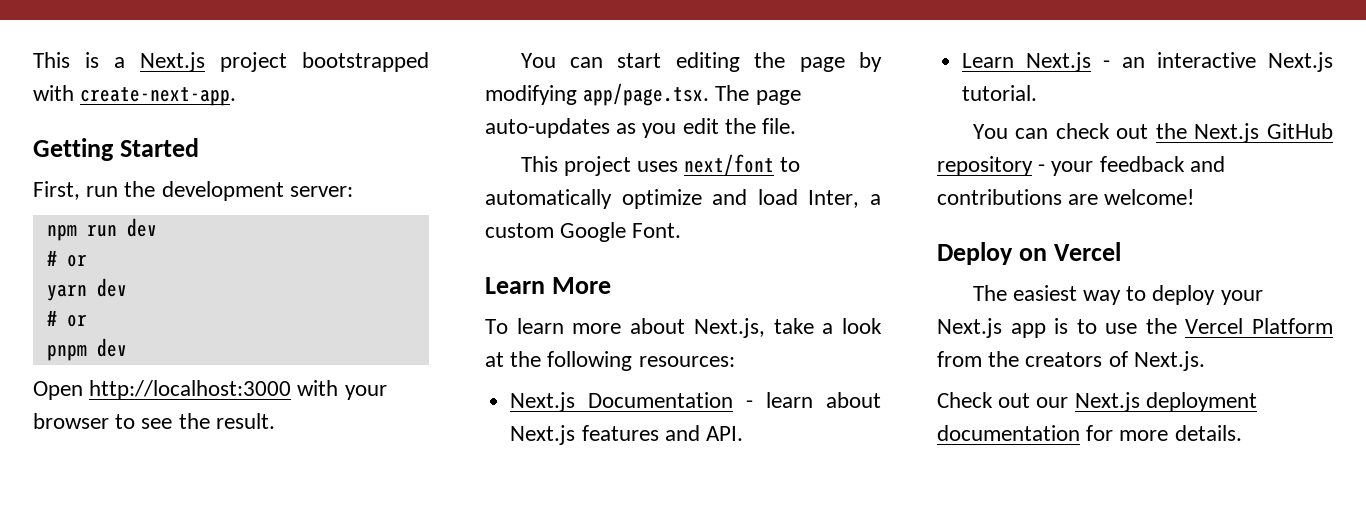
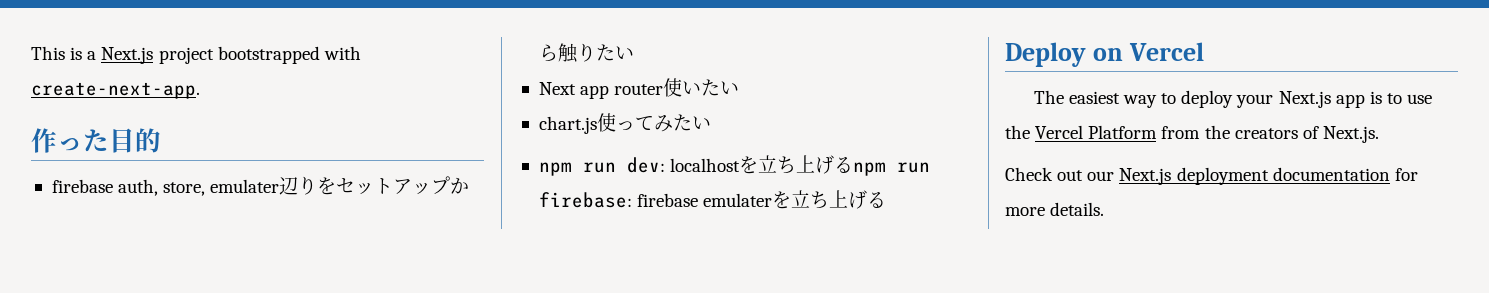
[33,138,199,161] [33,181,353,201] [46,218,157,241] [46,250,87,267] [46,278,127,301] [46,310,87,327] [46,338,127,361] [33,380,387,400] [33,413,275,429] [520,52,882,72] [485,83,801,106] [485,118,797,138] [520,154,801,176] [485,189,881,209] [485,222,682,242] [485,277,611,294] [485,318,882,338] [485,351,735,371] [510,392,881,412] [510,425,743,445] [962,52,1333,72] [962,85,1038,101] [972,123,1333,143] [937,156,1225,176] [937,189,1195,205] Getting Started // First, run the development server: // npm run dev // # or // yarn dev // # or // pnpm dev // Open http://localhost:3000 with your browser to see the result. // You can start editing the page by modifying app/page.tsx. The page auto-updates as you edit the file. // This project uses next/font to automatically optimize and load Inter, a custom Google Font. // Learn More // To learn more about Next.js, take a look at the following resources: // Next.js Documentation - learn about Next.js features and API. // Learn Next.js - an interactive Next.js tutorial. // You can check out the Next.js GitHub repository - your feedback and contributions are welcome! -> [31,128,161,153] [51,176,470,196] [538,43,634,63] [538,78,740,99] [538,113,711,134] [538,155,931,176] [538,190,887,209] 作った目的 // firebase auth, store, emulater辺りをセットアップから触りたい // Next app router使いたい // chart.js使ってみたい // npm run dev: localhostを立ち上げるnpm run firebase: firebase emulaterを立ち上げる

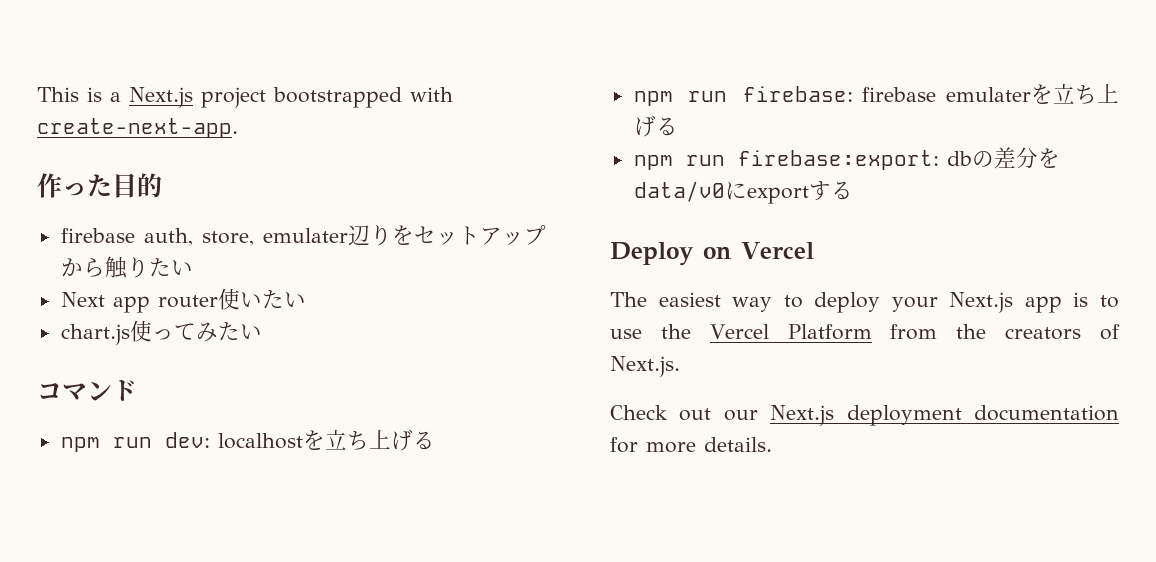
(711, 123) none -> [37,380,137,401] // コマンド
(854, 165) none -> (435, 440) //
(887, 200) none -> [633,147,1060,170] [633,181,853,204] // npm run firebase:export: dbの差分をdata/v0にexportする

